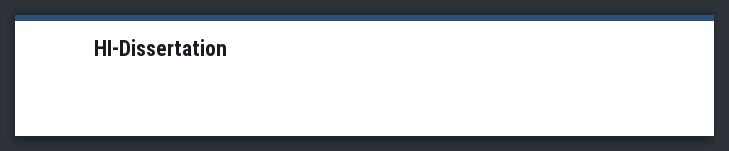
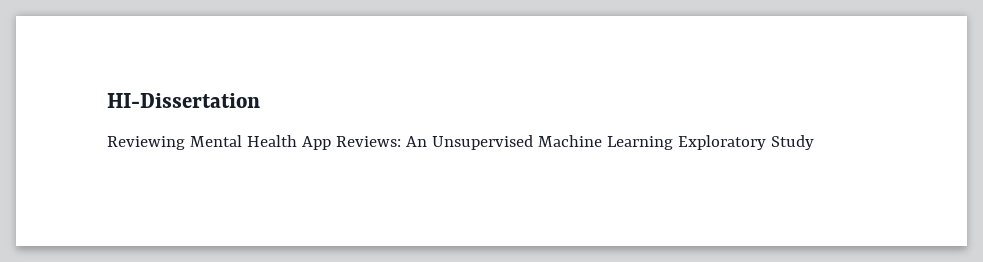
(227, 47) none -> [107,135,814,150] // Reviewing Mental Health App Reviews: An Unsupervised Machine Learning Exploratory Study

